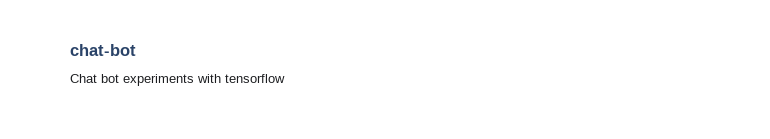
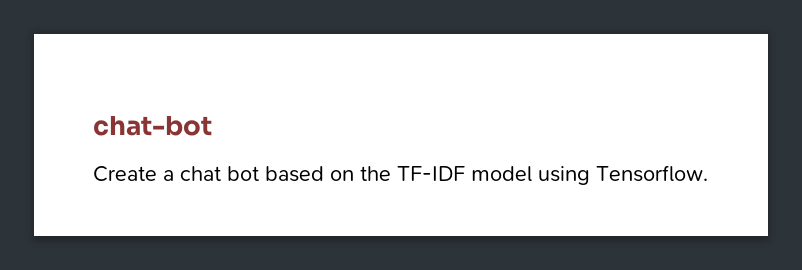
[70,74,285,86] Chat bot experiments with tensorflow -> [93,165,708,185] Create a chat bot based on the TF-IDF model using Tensorflow.

